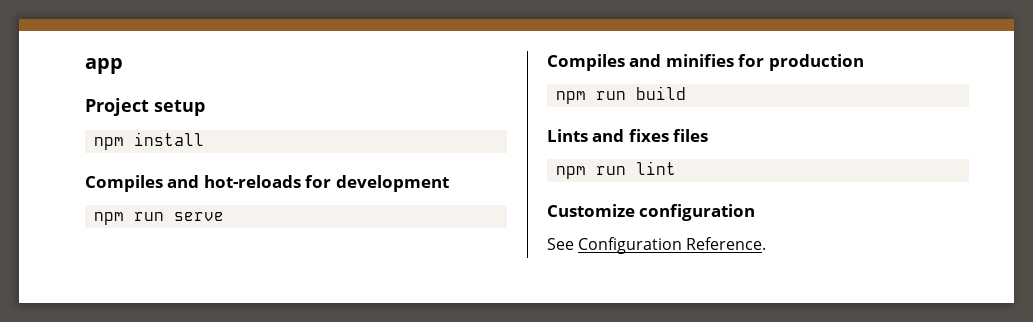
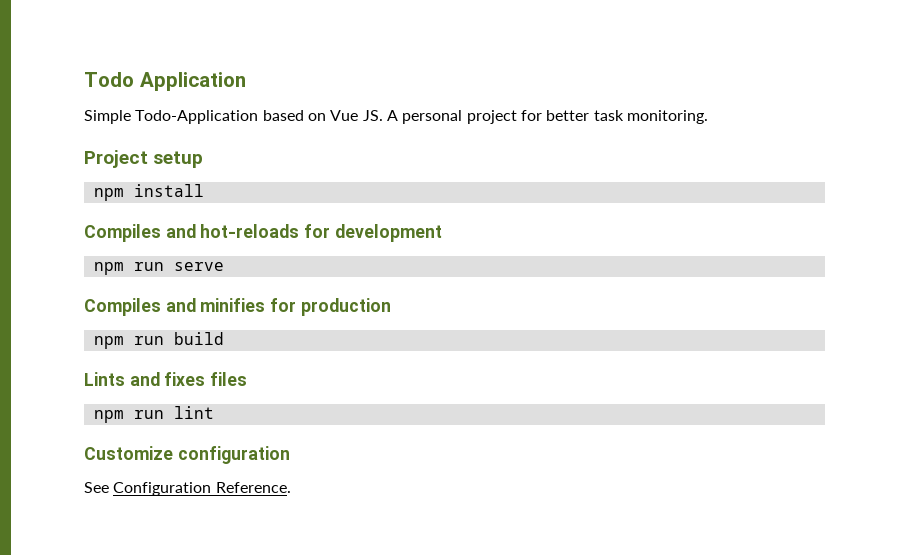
[85,58,123,74] app -> [84,72,246,91] [84,110,708,124] Todo Application // Simple Todo-Application based on Vue JS. A personal project for better task monitoring.

